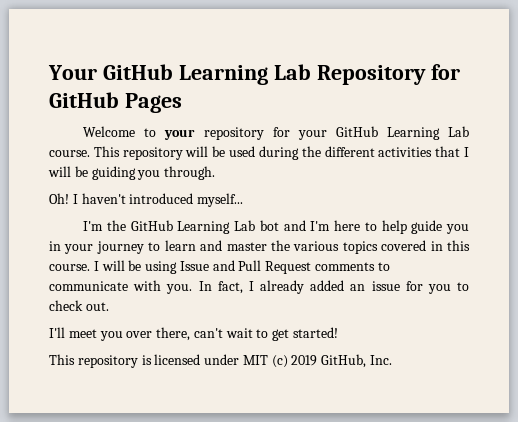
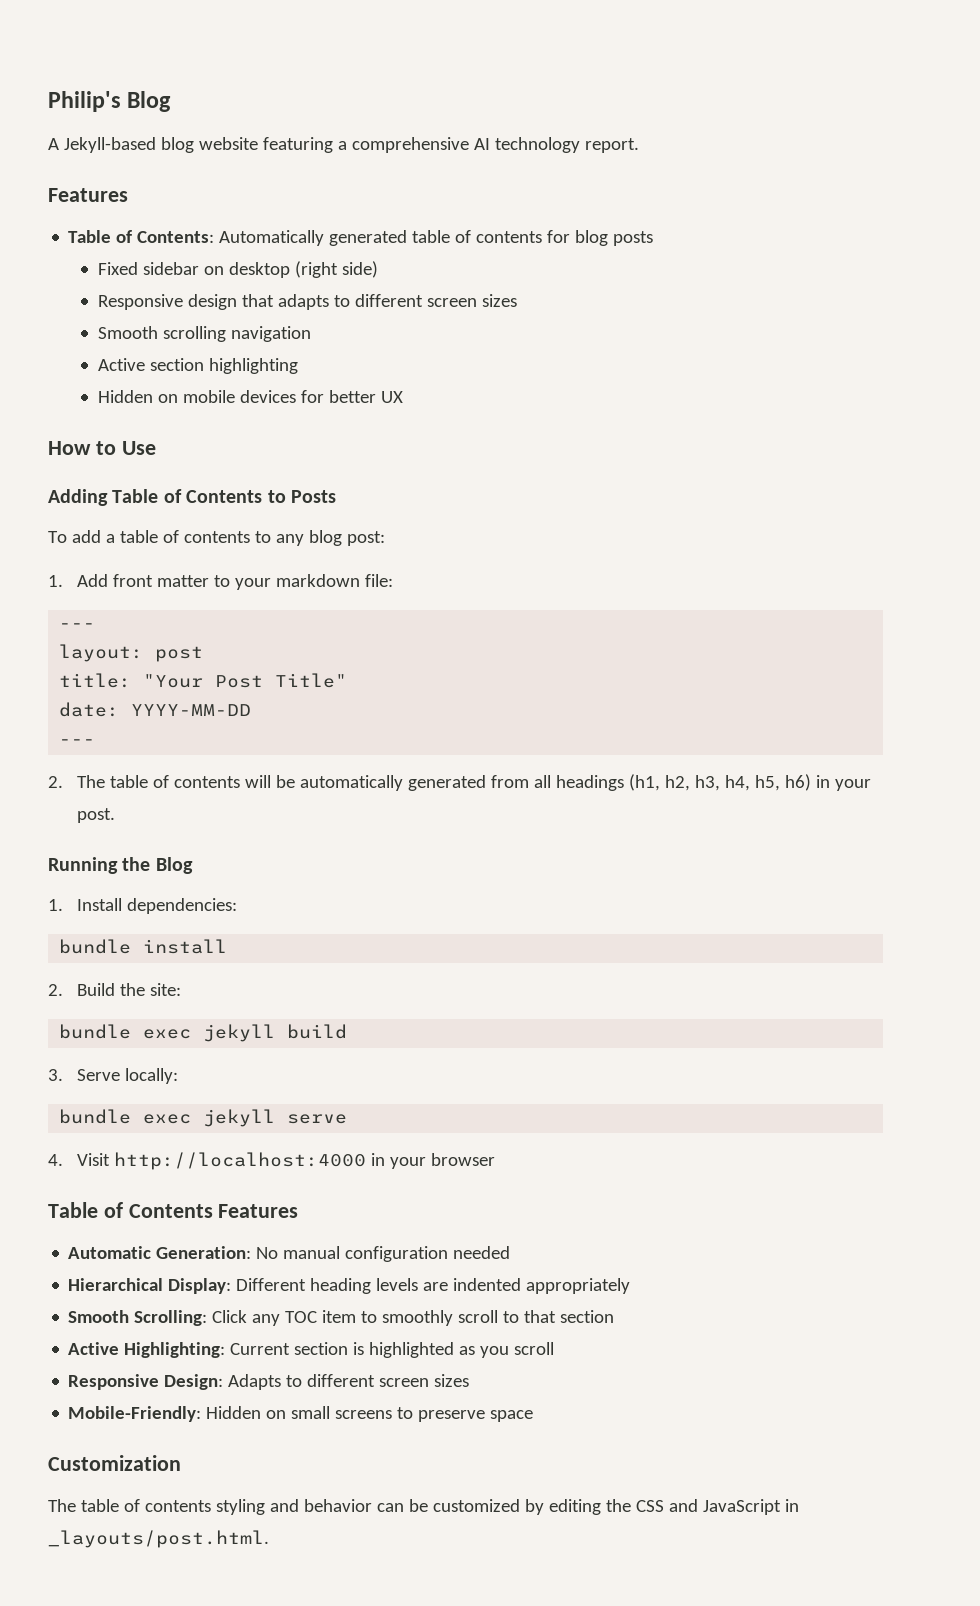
[48,64,460,85] [49,92,182,113] [83,126,470,140] [49,146,469,160] [48,166,216,180] [49,193,244,207] [83,220,470,234] [49,240,471,254] [49,260,390,274] [49,280,470,294] [49,300,109,311] [49,327,339,341] [49,354,393,368] Your GitHub Learning Lab Repository for GitHub Pages // Welcome to your repository for your GitHub Learning Lab course. This repository will be used during the different activities that I will be guiding you through. // Oh! I haven't introduced myself... // I'm the GitHub Learning Lab bot and I'm here to help guide you in your journey to learn and master the various topics covered in this course. I will be using Issue and Pull Request comments to communicate with you. In fact, I already added an issue for you to check out. // I'll meet you over there, can't wait to get started! // This repository is licensed under MIT (c) 2019 GitHub, Inc. -> [48,91,172,112] [48,137,639,153] [48,188,128,202] [68,230,654,246] [97,261,378,278] [97,294,517,310] [97,326,311,342] [97,358,298,374] [97,390,403,403] [48,441,156,455] [48,489,336,506] [48,530,385,546] [48,574,394,590] [59,623,96,629] [59,644,204,662] [59,673,348,688] [59,702,252,717] [59,739,96,745] [48,774,872,791] [77,808,116,823] [48,857,193,874] [48,898,238,914] [59,939,228,954] [48,983,182,996] [59,1024,348,1042] [48,1068,179,1084] [59,1109,348,1127] [48,1152,496,1170] [48,1202,299,1218] [68,1246,511,1262] [68,1278,631,1294] [68,1310,615,1326] [68,1342,555,1358] [68,1374,470,1390] [68,1406,534,1422] [48,1455,181,1471] [48,1499,799,1515] [48,1530,269,1548] Philip's Blog // A Jekyll-based blog website featuring a comprehensive AI technology report. // Features // Table of Contents: Automatically generated table of contents for blog posts // Fixed sidebar on desktop (right side) // Responsive design that adapts to different screen sizes // Smooth scrolling navigation // Active section highlighting // Hidden on mobile devices for better UX // How to Use // Adding Table of Contents to Posts // To add a table of contents to any blog post: // 1. Add front matter to your markdown file: // --- // layout: post // title: "Your Post Title" // date: YYYY-MM-DD // --- // 2. The table of contents will be automatically generated from all headings (h1, h2, h3, h4, h5, h6) in your post. // Running the Blog // 1. Install dependencies: // bundle install // 2. Build the site: // bundle exec jekyll build // 3. Serve locally: // bundle exec jekyll serve // 4. Visit http://localhost:4000 in your browser // Table of Contents Features // Automatic Generation: No manual configuration needed // Hierarchical Display: Different heading levels are indented appropriately // Smooth Scrolling: Click any TOC item to smoothly scroll to that section // Active Highlighting: Current section is highlighted as you scroll // Responsive Design: Adapts to different screen sizes // Mobile-Friendly: Hidden on small screens to preserve space // Customization // The table of contents styling and behavior can be customized by editing the CSS and JavaScript in _layouts/post.html.

